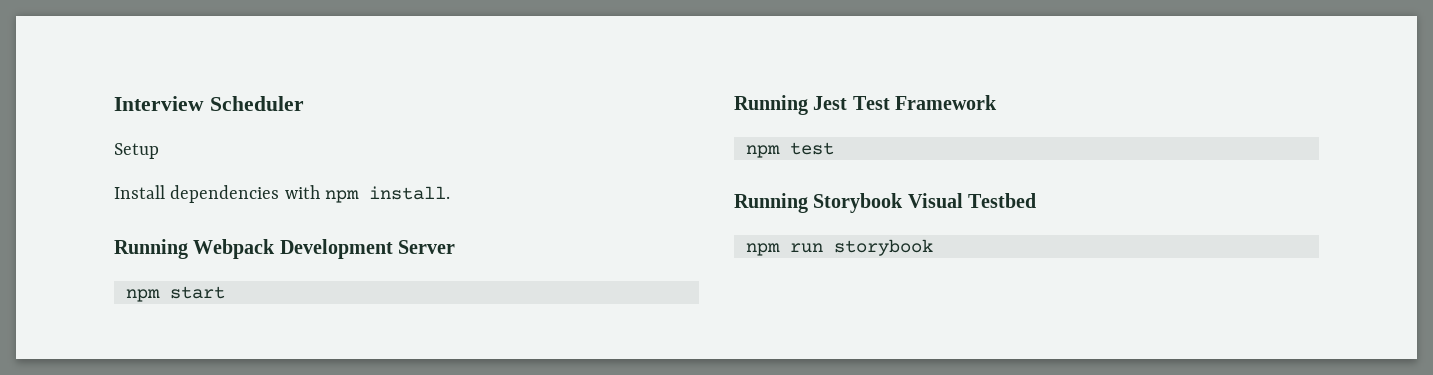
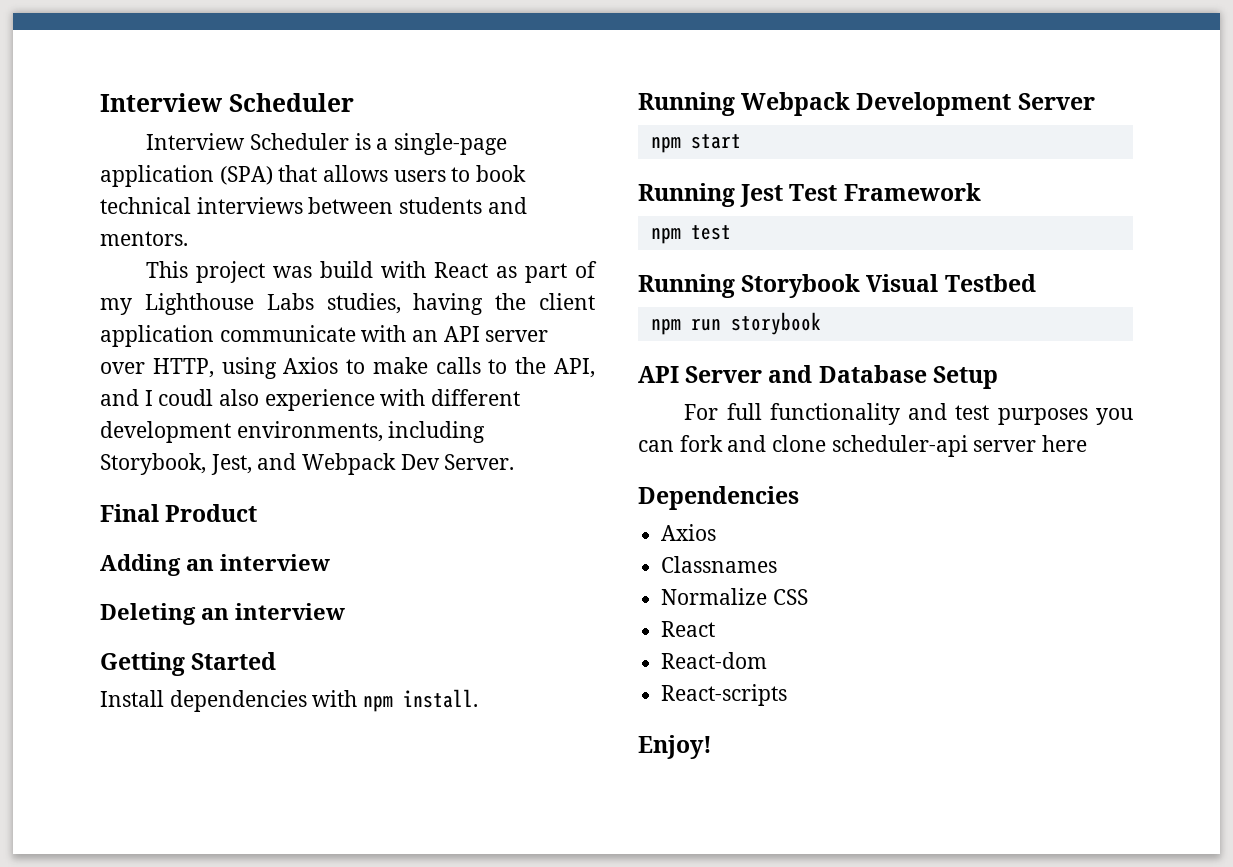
[114,143,159,159] Setup -> [146,133,508,155] [100,165,527,187] [100,197,527,214] [100,231,188,246] [146,261,598,283] [100,293,595,315] [100,325,549,347] [100,357,595,379] [100,389,521,411] [100,421,486,443] [100,453,515,475] [100,504,258,522] [100,554,330,576] [100,603,345,625] [100,652,277,676] Interview Scheduler is a single-page application (SPA) that allows users to book technical interviews between students and mentors. // This project was build with React as part of my Lighthouse Labs studies, having the client application communicate with an API server over HTTP, using Axios to make calls to the API, and I coudl also experience with different development environments, including Storybook, Jest, and Webpack Dev Server. // Final Product // Adding an interview // Deleting an interview // Getting Started
(933, 247) none -> [638,365,998,389] [684,403,1133,425] [638,435,1088,457] [638,486,799,510] [661,524,717,541] [661,556,778,573] [661,588,808,605] [661,621,716,637] [661,652,768,669] [661,684,788,706] [638,735,712,759] // API Server and Database Setup // For full functionality and test purposes you can fork and clone scheduler-api server here // Dependencies // Axios // Classnames // Normalize CSS // React // React-dom // React-scripts // Enjoy!

